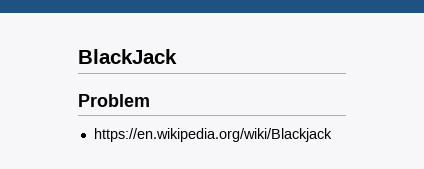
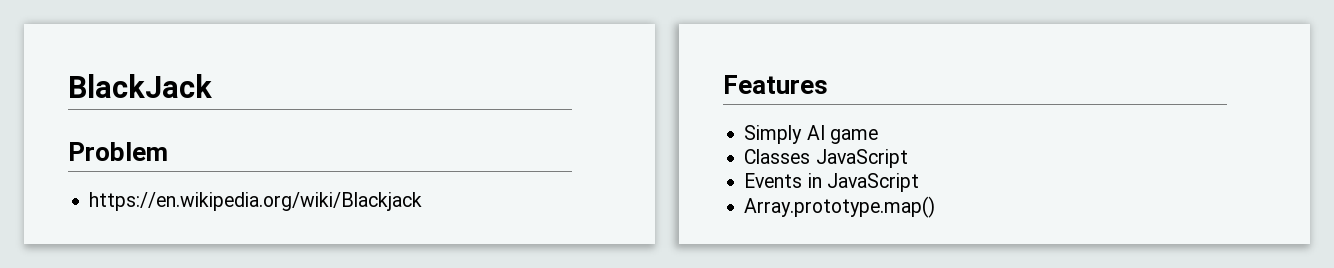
(332, 135) none -> [723,75,828,94] [744,125,878,144] [744,149,908,168] [744,173,919,192] [744,196,936,218] // Features // Simply AI game // Classes JavaScript // Events in JavaScript // Array.prototype.map()

